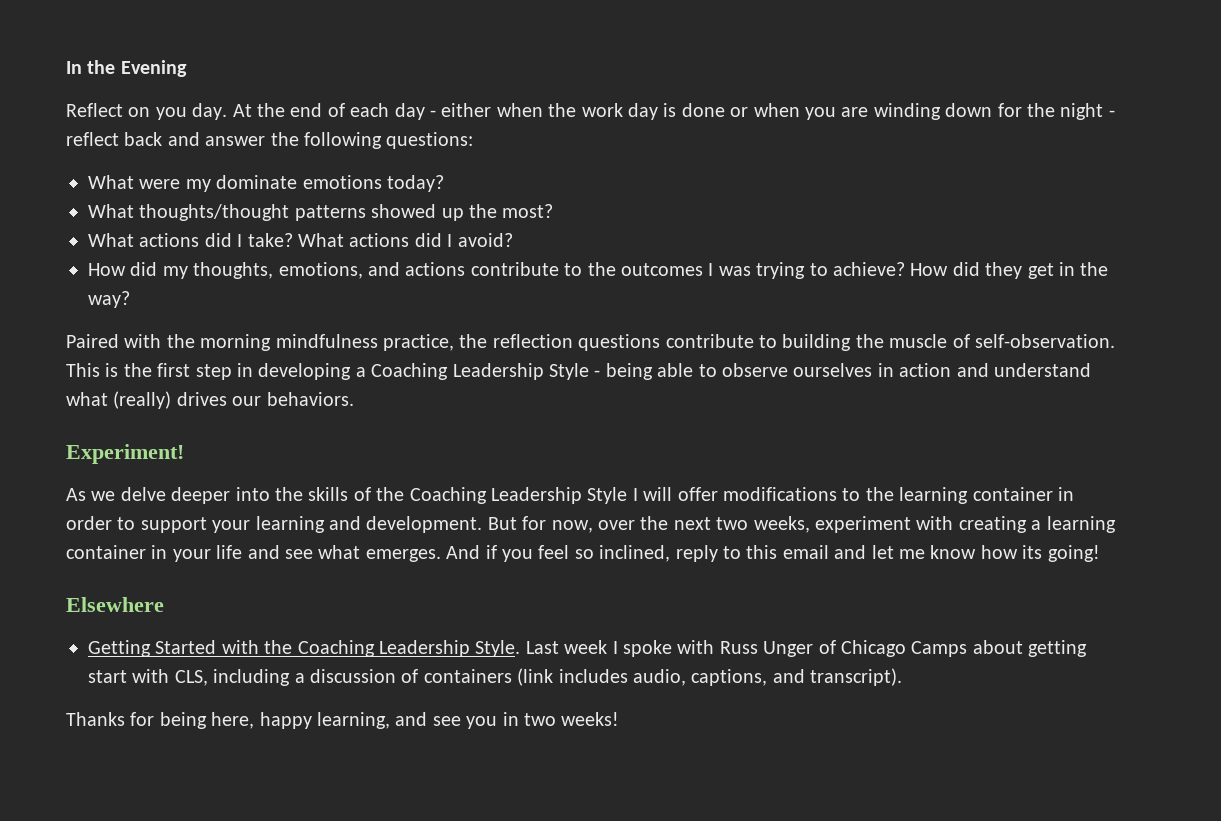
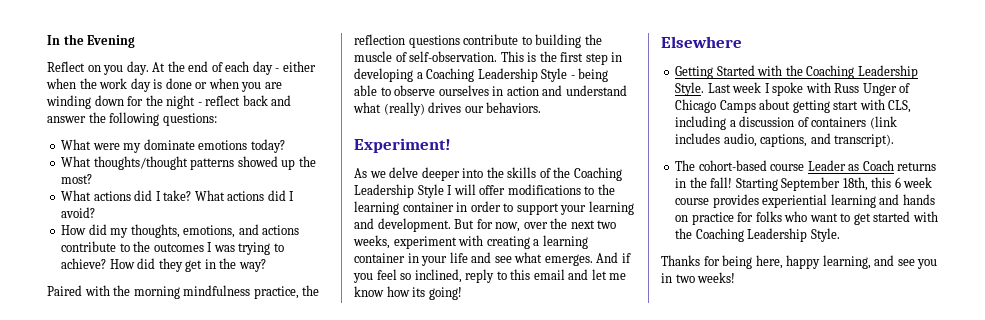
(903, 677) none -> [675,160,937,171] [675,177,933,191] [675,194,935,208] [675,211,938,225] [675,228,840,242] // The cohort-based course Leader as Coach returns in the fall! Starting September 18th, this 6 week course provides experiential learning and hands on practice for folks who want to get started with the Coaching Leadership Style.

